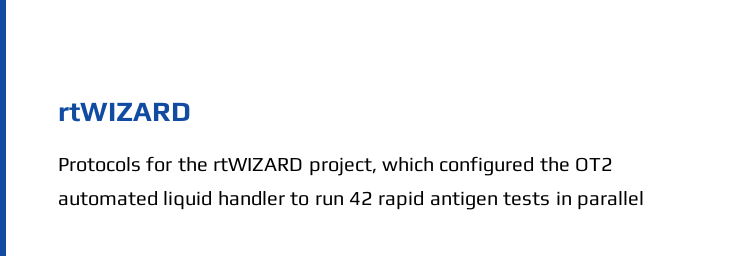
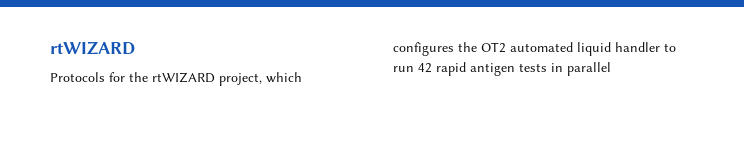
[439,156,535,176] configured -> [393,42,454,56] configures

